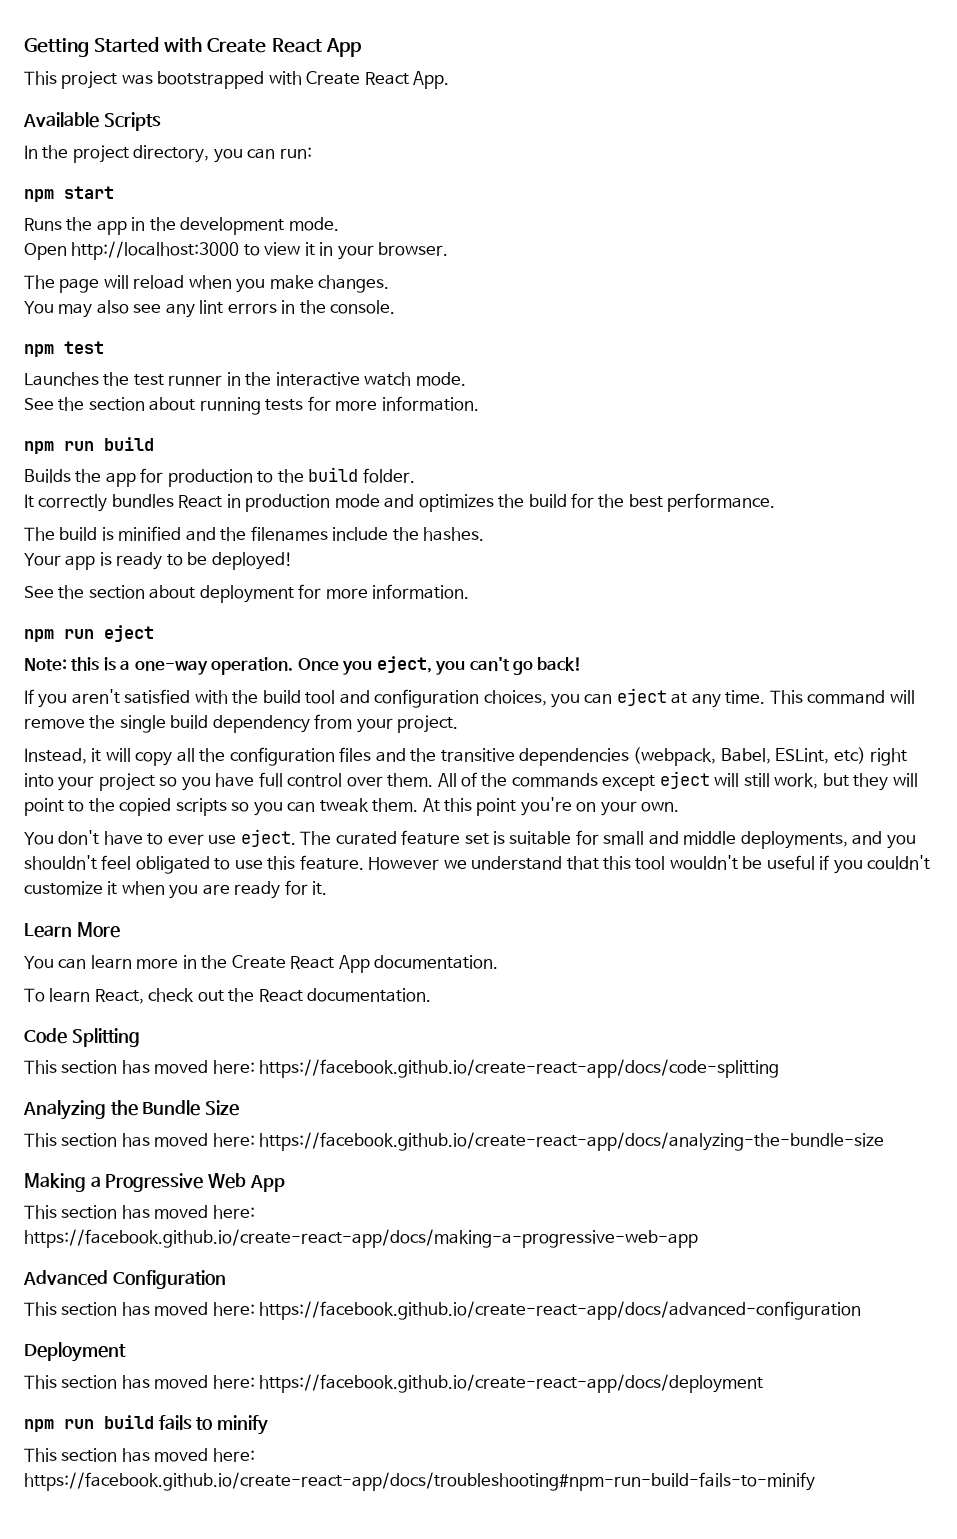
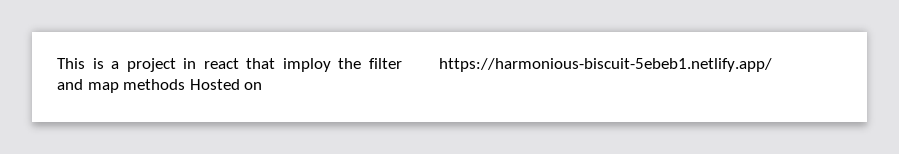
[24,37,361,57] [24,71,450,89] [23,112,161,131] [24,145,312,163] [24,186,114,202] [24,217,339,235] [24,241,449,260] [24,275,390,293] [24,300,396,318] [24,341,104,357] [24,372,466,386] [24,396,479,415] [24,437,154,454] [24,467,415,487] [24,493,776,512] [24,526,485,541] [24,552,293,570] [24,584,470,603] [24,625,154,642] [24,656,583,675] [24,688,915,708] [24,714,459,733] [24,747,908,766] [24,771,918,791] [24,797,680,816] [24,829,916,849] [24,855,931,874] [24,880,328,899] [24,922,120,938] [24,955,499,973] [24,988,432,1004] [24,1028,140,1047] [24,1059,780,1078] [23,1100,240,1120] [24,1132,885,1151] [24,1173,285,1192] [24,1205,255,1219] [24,1229,698,1248] [23,1270,226,1289] [24,1301,862,1320] [24,1342,126,1362] [24,1374,764,1393] [24,1415,269,1435] [24,1448,255,1462] [24,1472,815,1491] Getting Started with Create React App // This project was bootstrapped with Create React App. // Available Scripts // In the project directory, you can run: // npm start // Runs the app in the development mode. // Open http://localhost:3000 to view it in your browser. // The page will reload when you make changes. // You may also see any lint errors in the console. // npm test // Launches the test runner in the interactive watch mode. // See the section about running tests for more information. // npm run build // Builds the app for production to the build folder. // It correctly bundles React in production mode and optimizes the build for the best performance. // The build is minified and the filenames include the hashes. // Your app is ready to be deployed! // See the section about deployment for more information. // npm run eject // Note: this is a one-way operation. Once you eject, you can't go back! // If you aren't satisfied with the build tool and configuration choices, you can eject at any time. This command will remove the single build dependency from your project. // Instead, it will copy all the configuration files and the transitive dependencies (webpack, Babel, ESLint, etc) right into your project so you have full control over them. All of the commands except eject will still work, but they will point to the copied scripts so you can tweak them. At this point you're on your own. // You don't have to ever use eject. The curated feature set is suitable for small and middle deployments, and you shouldn't feel obligated to use this feature. However we understand that this tool wouldn't be useful if you couldn't customize it when you are ready for it. // Learn More // You can learn more in the Create React App documentation. // To learn React, check out the React documentation. // Code Splitting // This section has moved here: https://facebook.github.io/create-react-app/docs/code-splitting // Analyzing the Bundle Size // This section has moved here: https://facebook.github.io/create-react-app/docs/analyzing-the-bundle-size // Making a Progressive Web App // This section has moved here: https://facebook.github.io/create-react-app/docs/making-a-progressive-web-app // Advanced Configuration // This section has moved here: https://facebook.github.io/create-react-app/docs/advanced-configuration // Deployment // This section has moved here: https://facebook.github.io/create-react-app/docs/deployment // npm run build fails to minify // This section has moved here: https://facebook.github.io/create-react-app/docs/troubleshooting#npm-run-build-fails-to-minify -> [57,58,402,72] [57,79,263,93] [439,58,772,72] This is a project in react that imploy the filter and map methods Hosted on https://harmonious-biscuit-5ebeb1.netlify.app/

